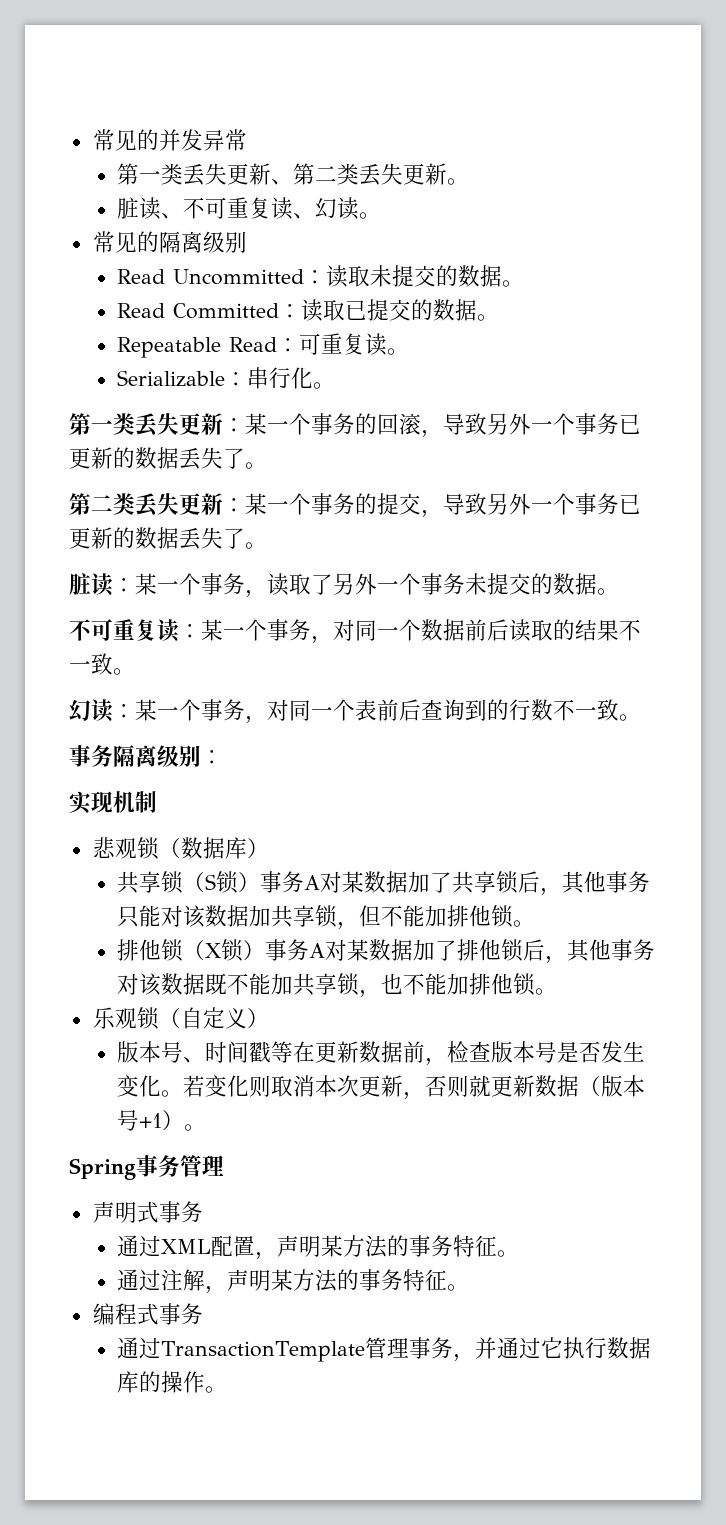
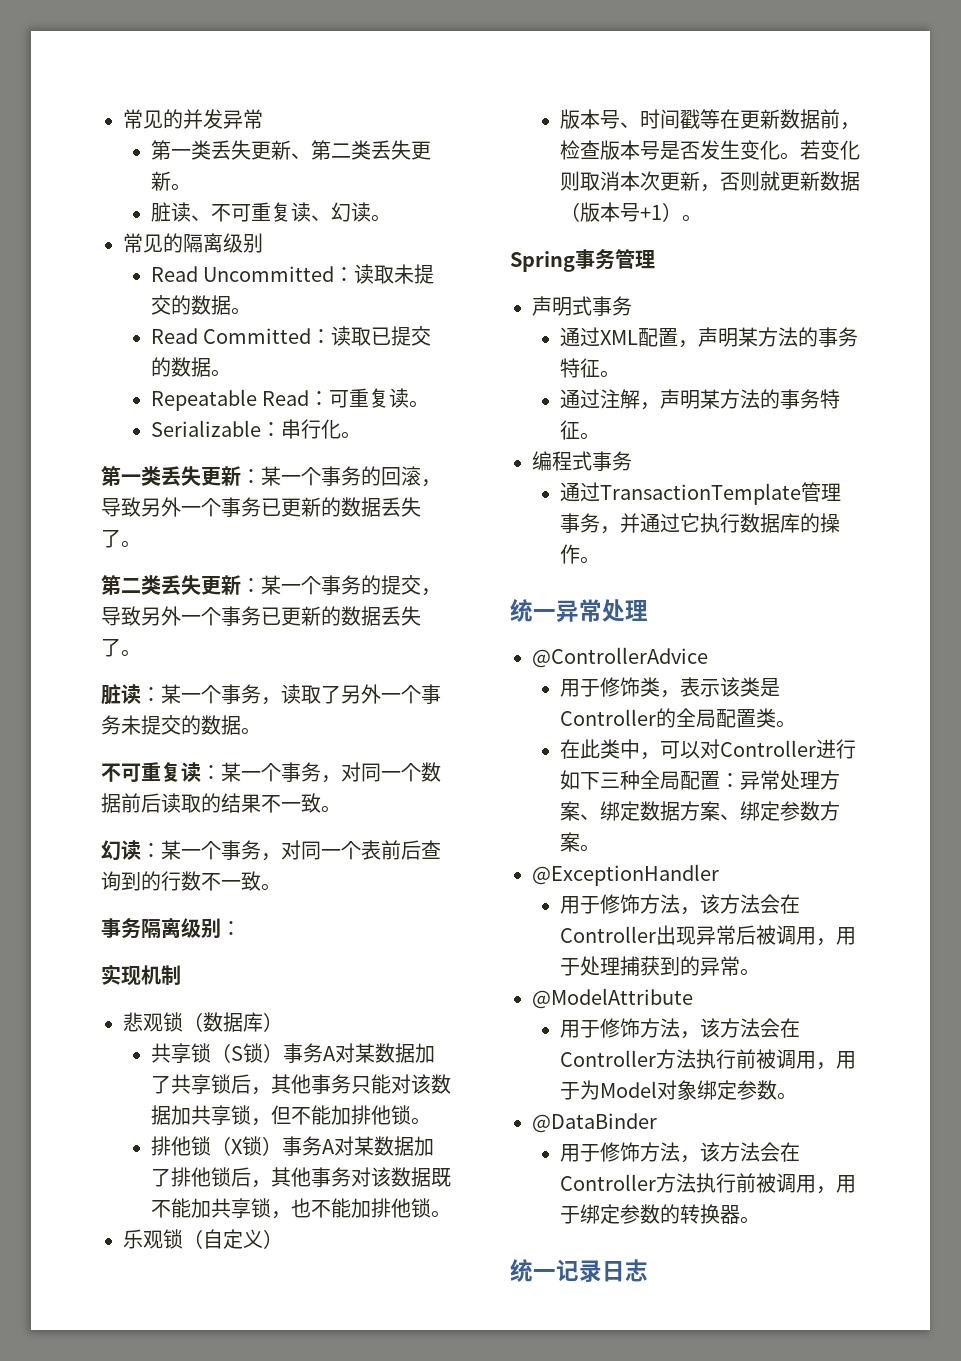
(228, 1389) none -> [510,599,648,623] [532,647,708,668] [559,677,780,698] [559,708,796,728] [559,739,856,760] [559,770,840,790] [559,801,840,821] [559,832,600,852] [532,864,719,886] [559,894,800,915] [559,925,856,946] [559,956,760,977] [532,988,693,1009] [559,1018,800,1039] [559,1049,856,1070] [559,1080,797,1100] [532,1113,657,1133] [559,1142,800,1163] [559,1173,856,1194] [559,1204,760,1224] [510,1259,648,1283] // 统一异常处理 // @ControllerAdvice // 用于修饰类，表示该类是Controller的全局配置类。 // 在此类中，可以对Controller进行如下三种全局配置：异常处理方案、绑定数据方案、绑定参数方案。 // @ExceptionHandler // 用于修饰方法，该方法会在Controller出现异常后被调用，用于处理捕获到的异常。 // @ModelAttribute // 用于修饰方法，该方法会在Controller方法执行前被调用，用于为Model对象绑定参数。 // @DataBinder // 用于修饰方法，该方法会在Controller方法执行前被调用，用于绑定参数的转换器。 // 统一记录日志

